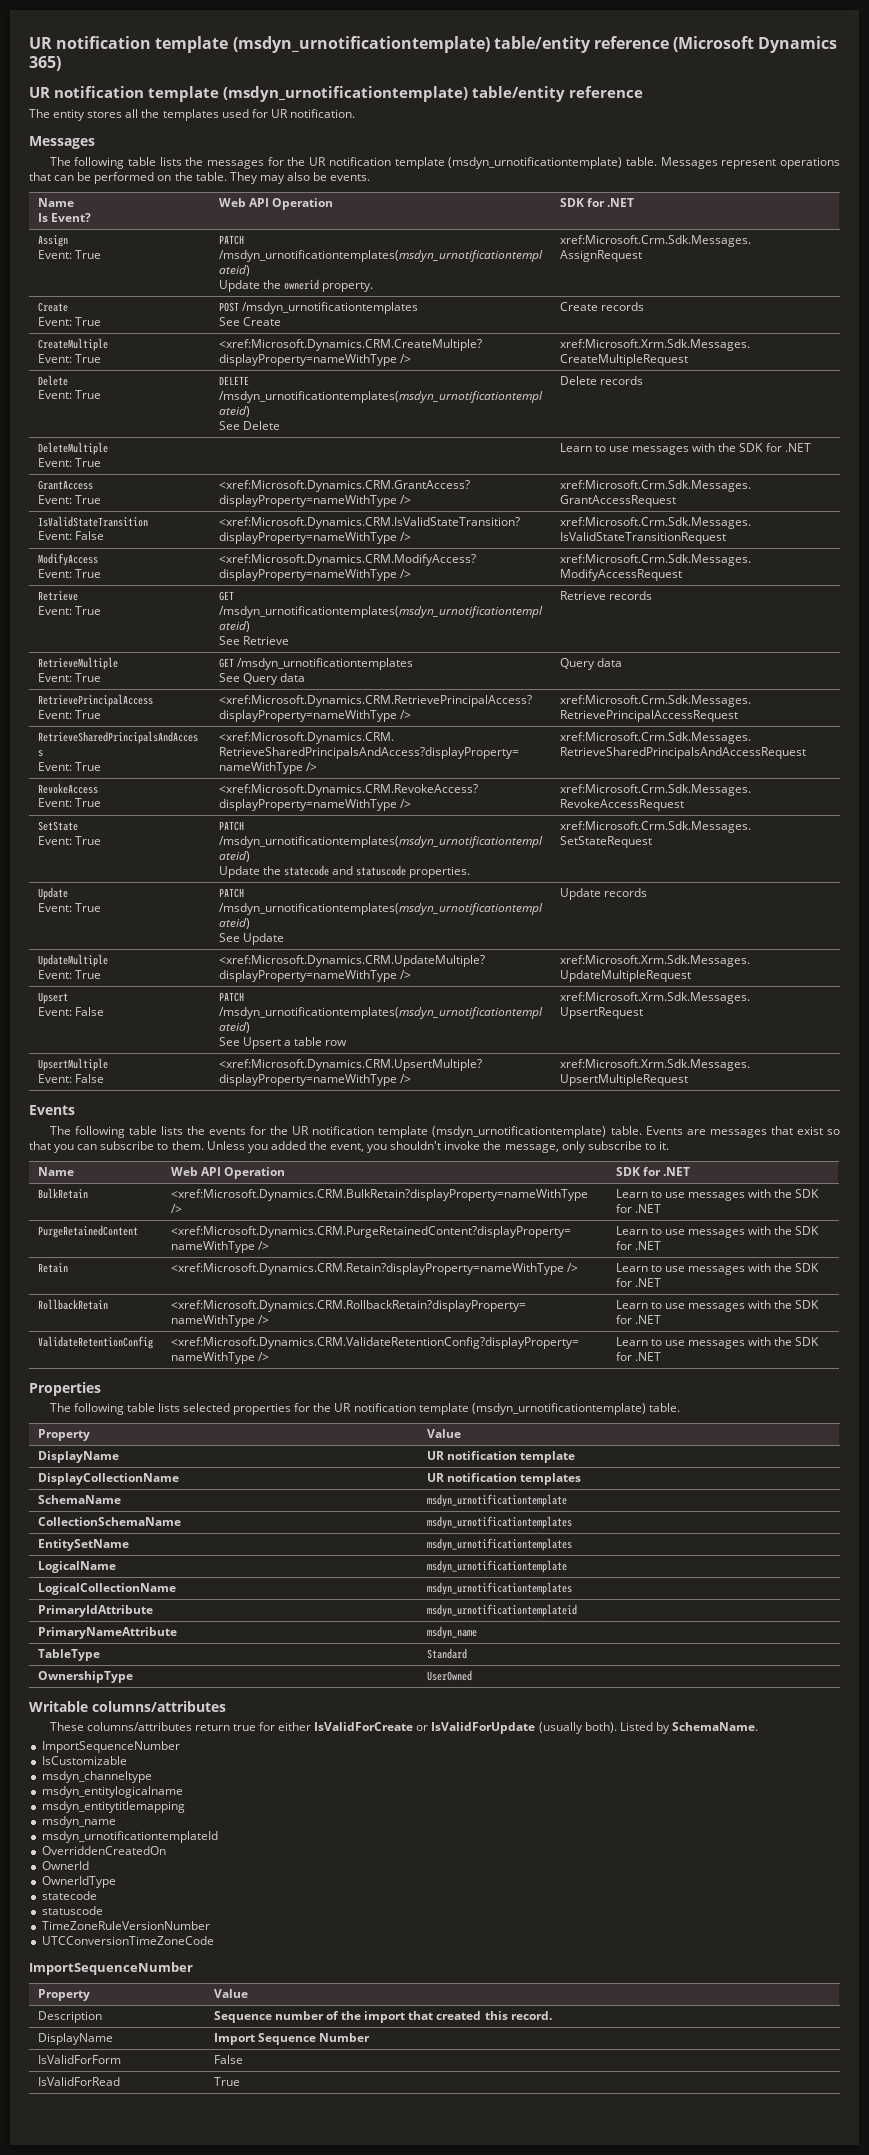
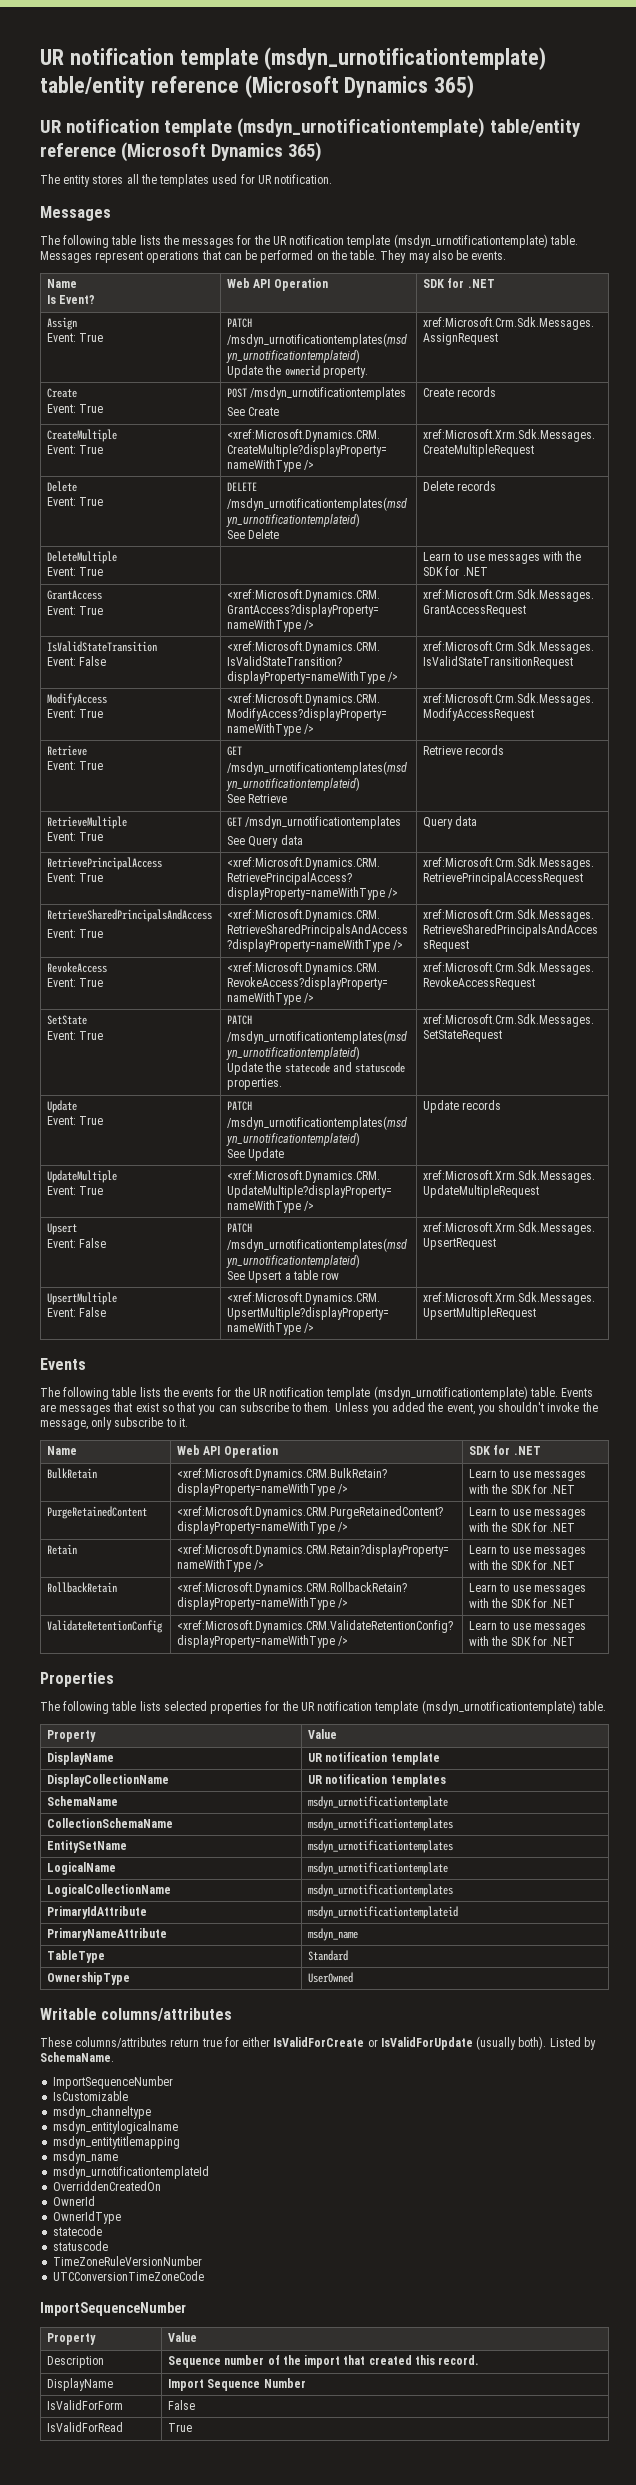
(643, 92) none -> [120,142,322,162] (Microsoft Dynamics 365)

